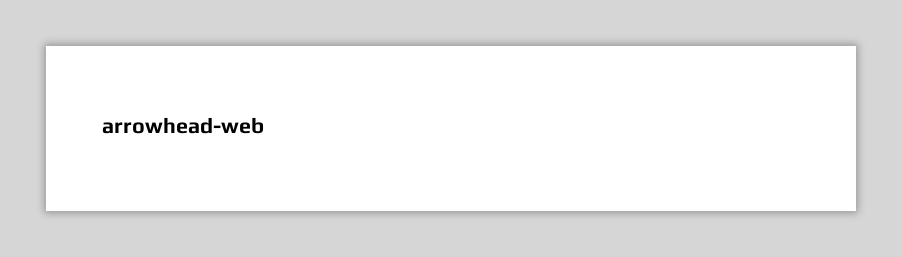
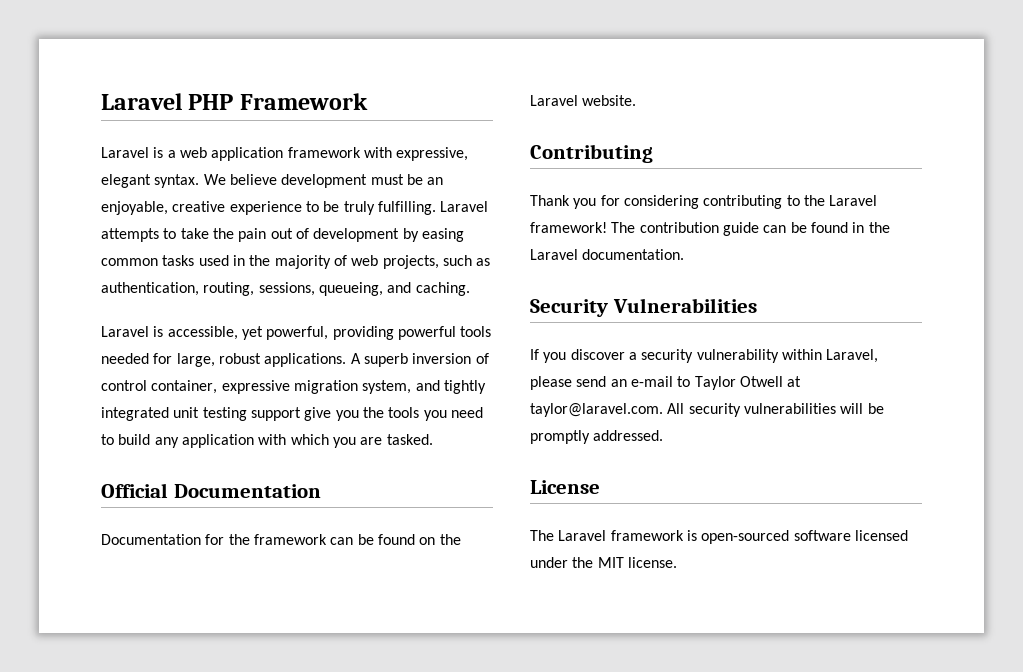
[102,117,264,134] arrowhead-web -> [101,93,368,110] [101,147,469,161] [101,174,444,188] [101,201,489,215] [101,228,464,242] [101,255,491,269] [101,282,470,296] [101,326,492,340] [101,353,489,367] [101,380,486,394] [101,407,483,421] [101,434,433,448] [101,483,321,498] [101,534,461,545] [530,95,637,106] [530,144,653,163] [530,195,878,209] [530,222,890,236] [530,249,685,260] [530,298,757,317] [530,349,879,363] [530,376,802,390] [530,403,884,417] [530,430,664,444] [530,480,600,494] [530,530,908,544] [530,557,677,568] Laravel PHP Framework // Laravel is a web application framework with expressive, elegant syntax. We believe development must be an enjoyable, creative experience to be truly fulfilling. Laravel attempts to take the pain out of development by easing common tasks used in the majority of web projects, such as authentication, routing, sessions, queueing, and caching. // Laravel is accessible, yet powerful, providing powerful tools needed for large, robust applications. A superb inversion of control container, expressive migration system, and tightly integrated unit testing support give you the tools you need to build any application with which you are tasked. // Official Documentation // Documentation for the framework can be found on the Laravel website. // Contributing // Thank you for considering contributing to the Laravel framework! The contribution guide can be found in the Laravel documentation. // Security Vulnerabilities // If you discover a security vulnerability within Laravel, please send an e-mail to Taylor Otwell at taylor@laravel.com. All security vulnerabilities will be promptly addressed. // License // The Laravel framework is open-sourced software licensed under the MIT license.

